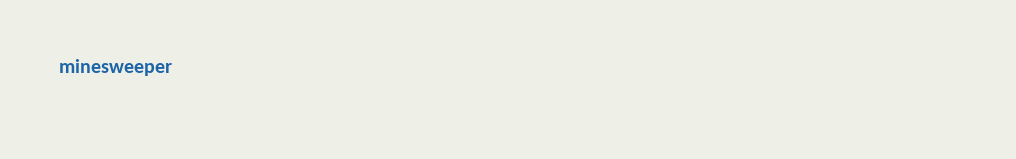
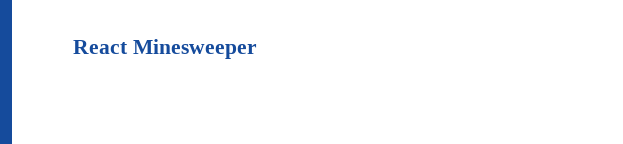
[59,59,172,76] minesweeper -> [73,39,257,59] React Minesweeper

